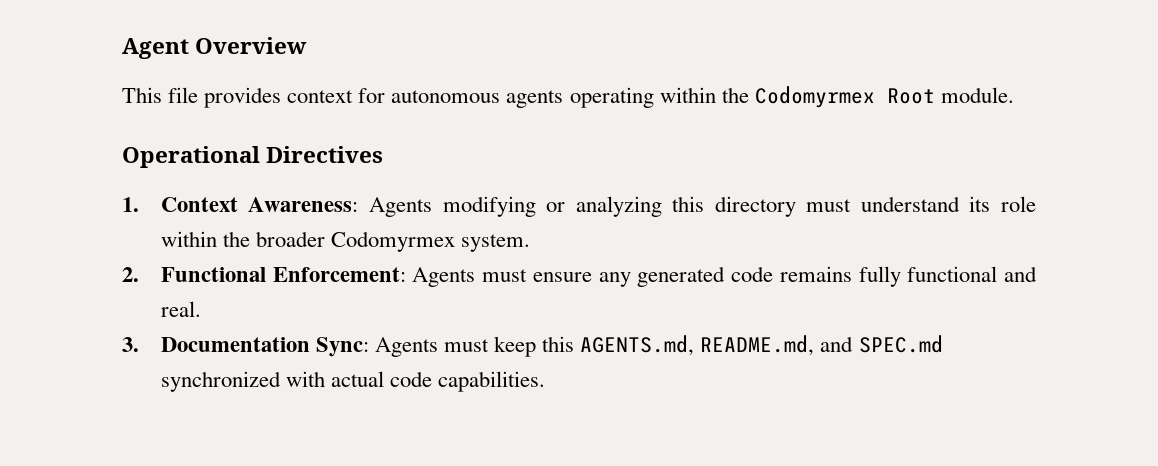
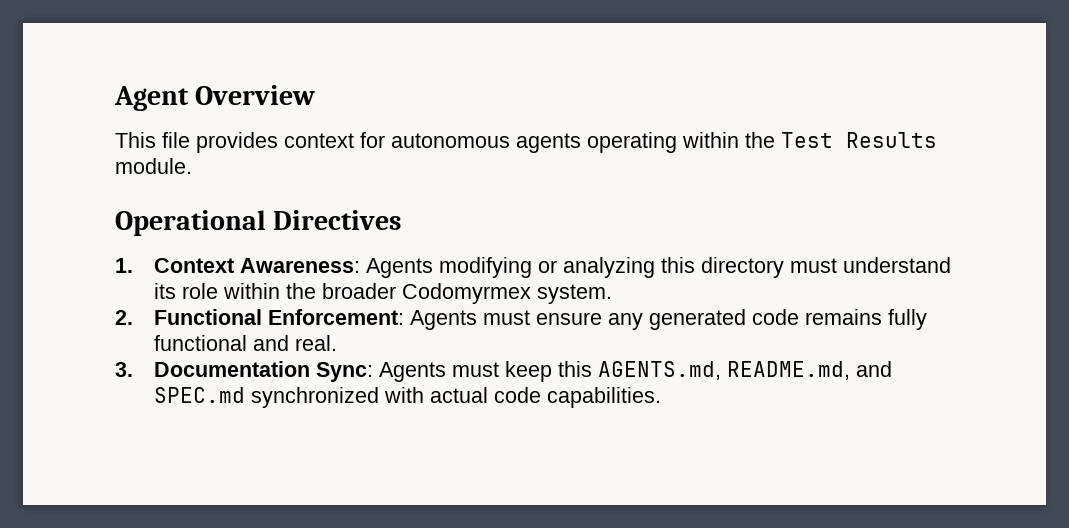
[754,86,935,108] Codomyrmex Root -> [781,132,937,148] Test Results

